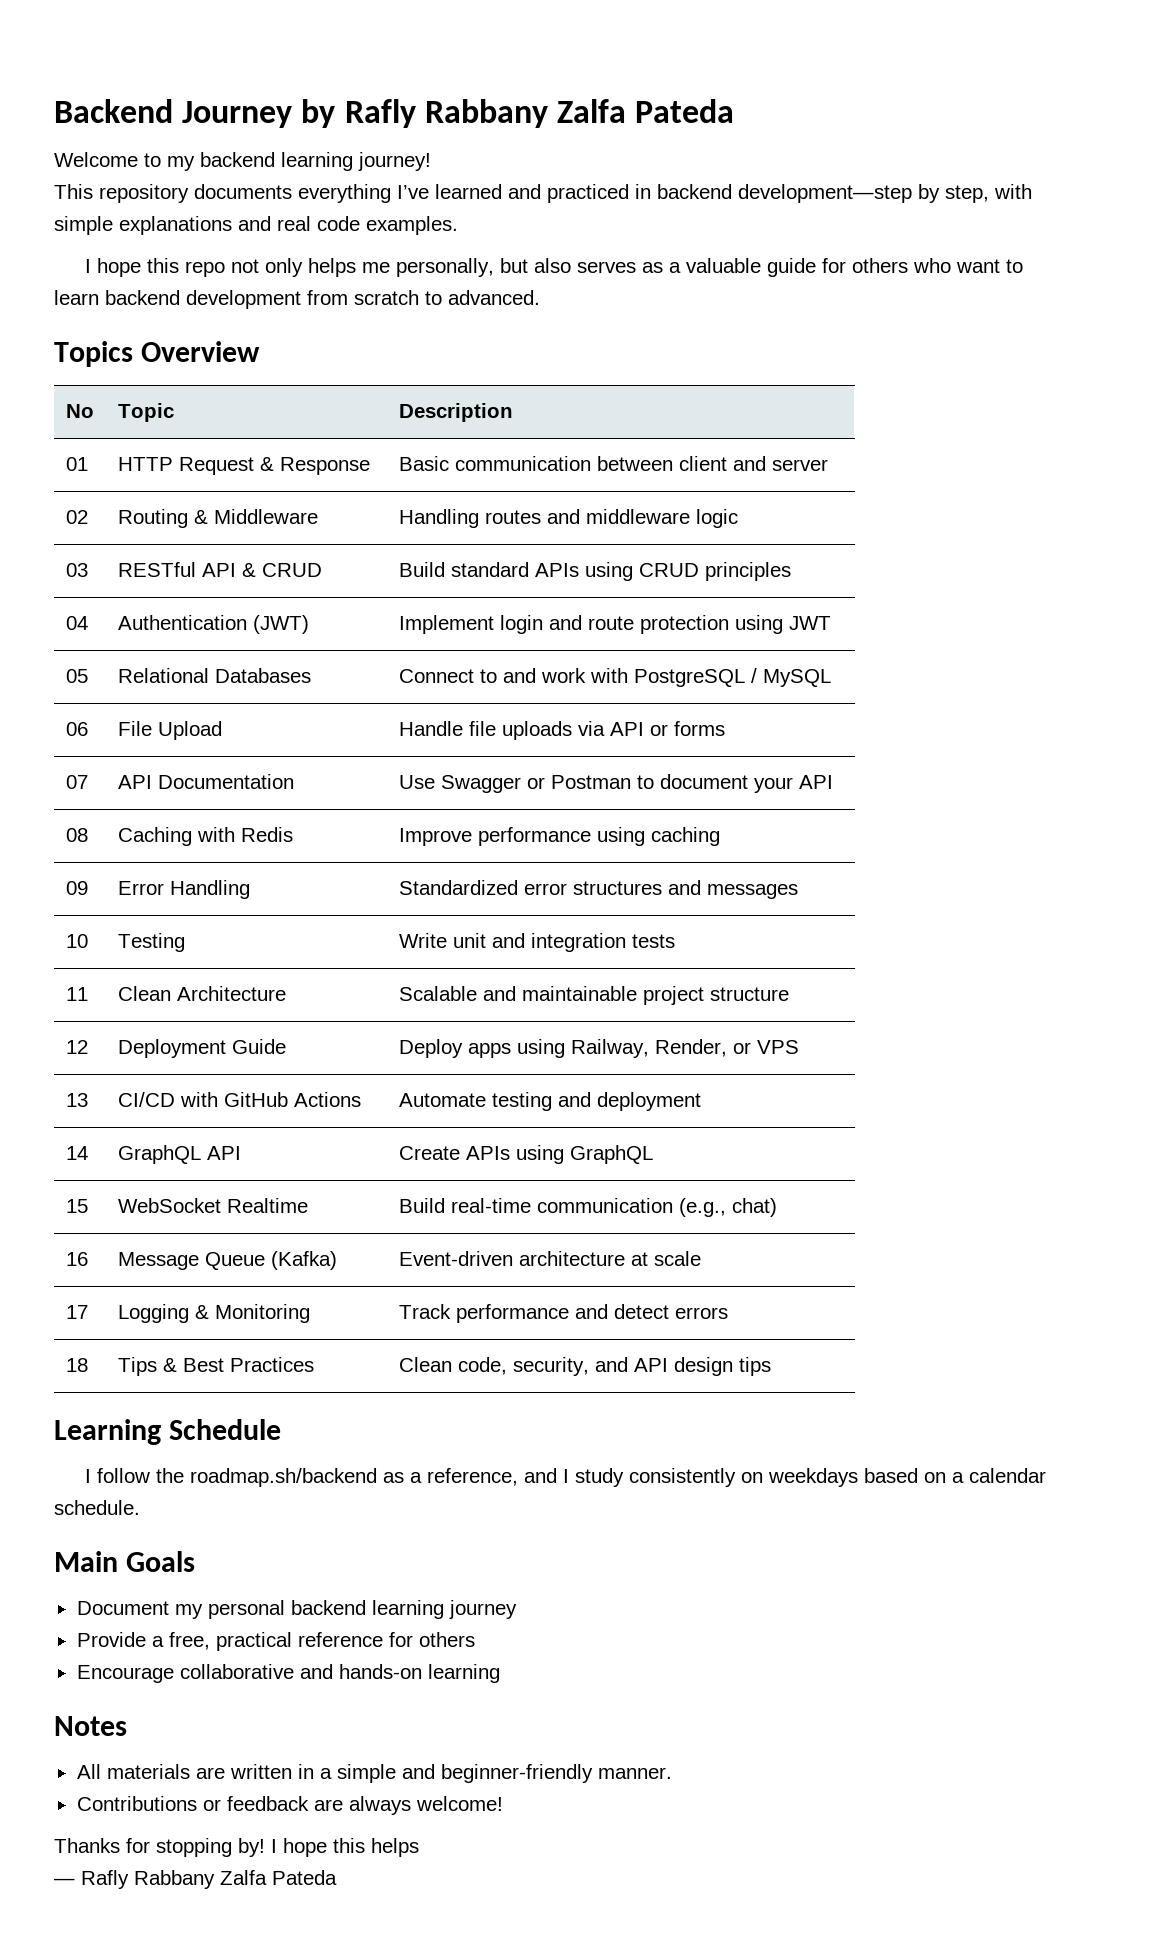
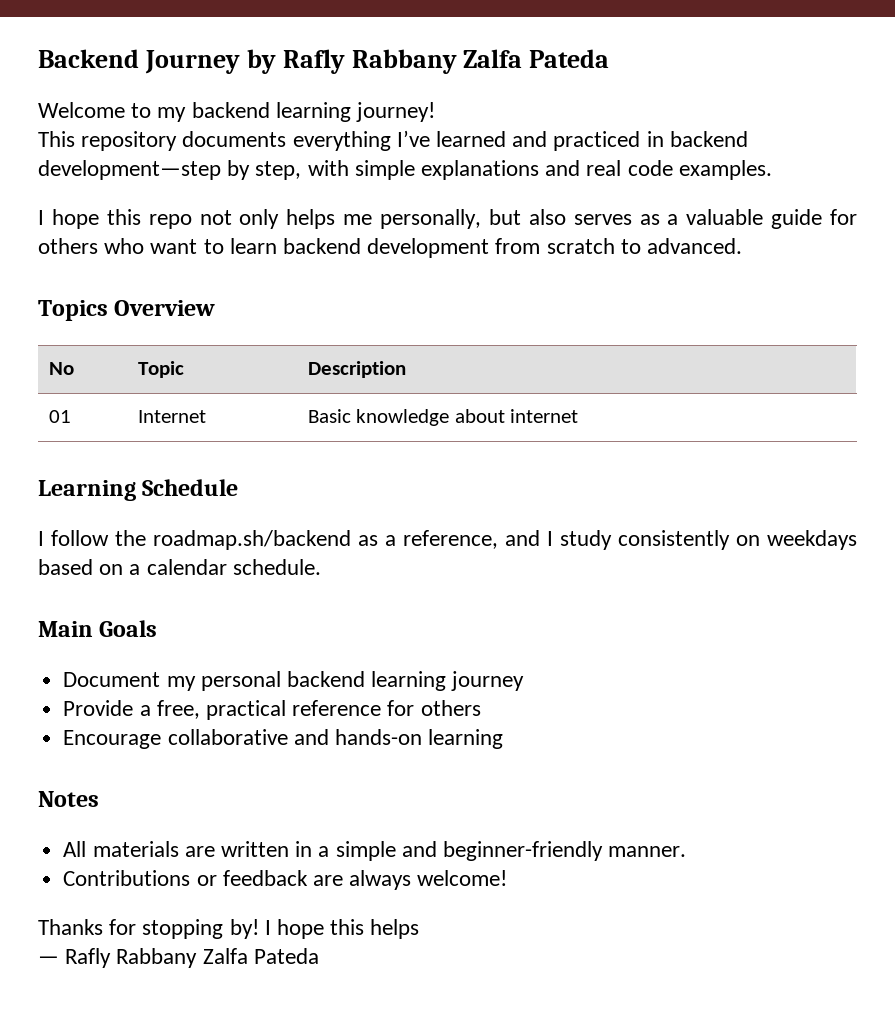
[117,457,370,475] [398,456,828,471] [65,510,88,524] [117,509,318,528] [398,509,738,528] [65,563,88,577] [117,562,322,577] [398,562,791,581] [65,616,88,630] [117,615,309,634] [398,615,831,634] [65,669,88,683] [117,668,311,683] [398,668,831,687] [65,722,88,736] [117,721,222,740] [398,721,725,740] [65,775,88,789] [117,774,294,789] [398,774,833,793] [65,828,88,842] [117,827,293,846] [398,827,720,846] [65,881,88,895] [117,880,250,899] [398,880,798,899] [65,934,88,948] [117,933,185,952] [398,933,675,952] [65,987,88,1001] [117,986,286,1001] [398,986,789,1005] [65,1040,88,1054] [117,1039,286,1058] [398,1039,799,1058] [65,1093,88,1107] [117,1092,361,1107] [398,1092,701,1111] [65,1146,88,1160] [117,1145,241,1164] [398,1145,653,1164] [65,1199,88,1213] [117,1198,308,1213] [398,1198,777,1217] [65,1252,88,1266] [117,1251,337,1270] [398,1251,701,1266] [65,1305,88,1319] [117,1304,310,1323] [398,1304,728,1323] [65,1358,88,1372] [117,1357,314,1376] [398,1357,771,1376] HTTP Request & Response | Basic communication between client and server // 02 | Routing & Middleware | Handling routes and middleware logic // 03 | RESTful API & CRUD | Build standard APIs using CRUD principles // 04 | Authentication (JWT) | Implement login and route protection using JWT // 05 | Relational Databases | Connect to and work with PostgreSQL / MySQL // 06 | File Upload | Handle file uploads via API or forms // 07 | API Documentation | Use Swagger or Postman to document your API // 08 | Caching with Redis | Improve performance using caching // 09 | Error Handling | Standardized error structures and messages // 10 | Testing | Write unit and integration tests // 11 | Clean Architecture | Scalable and maintainable project structure // 12 | Deployment Guide | Deploy apps using Railway, Render, or VPS // 13 | CI/CD with GitHub Actions | Automate testing and deployment // 14 | GraphQL API | Create APIs using GraphQL // 15 | WebSocket Realtime | Build real-time communication (e.g., chat) // 16 | Message Queue (Kafka) | Event-driven architecture at scale // 17 | Logging & Monitoring | Track performance and detect errors // 18 | Tips & Best Practices | Clean code, security, and API design tips -> [137,410,206,423] [307,409,579,426] Internet | Basic knowledge about internet

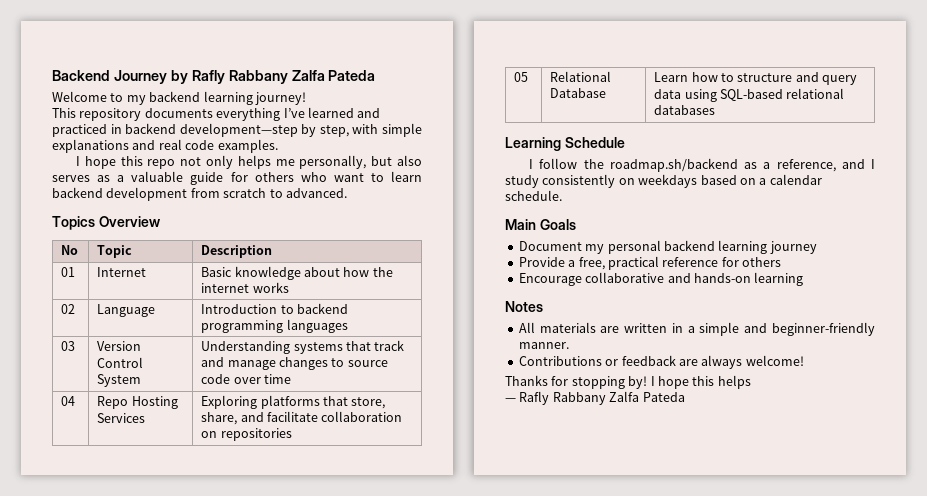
(505, 416) none -> [343,267,393,277] how the
(579, 416) none -> [252,282,289,293] [61,304,76,314] [97,304,156,317] [201,303,349,314] [201,319,348,333] [61,341,76,351] [97,341,142,351] [97,357,144,368] [97,374,142,387] [201,340,405,354] [201,357,388,370] [201,374,292,384] [61,396,76,406] [97,396,178,409] [97,413,146,423] [201,395,386,409] [201,411,403,425] [201,428,292,441] [514,72,529,82] [550,71,612,82] [550,88,607,98] [654,72,858,85] [654,88,845,102] [654,105,716,115] works // 02 | Language | Introduction to backend programming languages // 03 | Version Control System | Understanding systems that track and manage changes to source code over time // 04 | Repo Hosting Services | Exploring platforms that store, share, and facilitate collaboration on repositories // 05 | Relational Database | Learn how to structure and query data using SQL-based relational databases

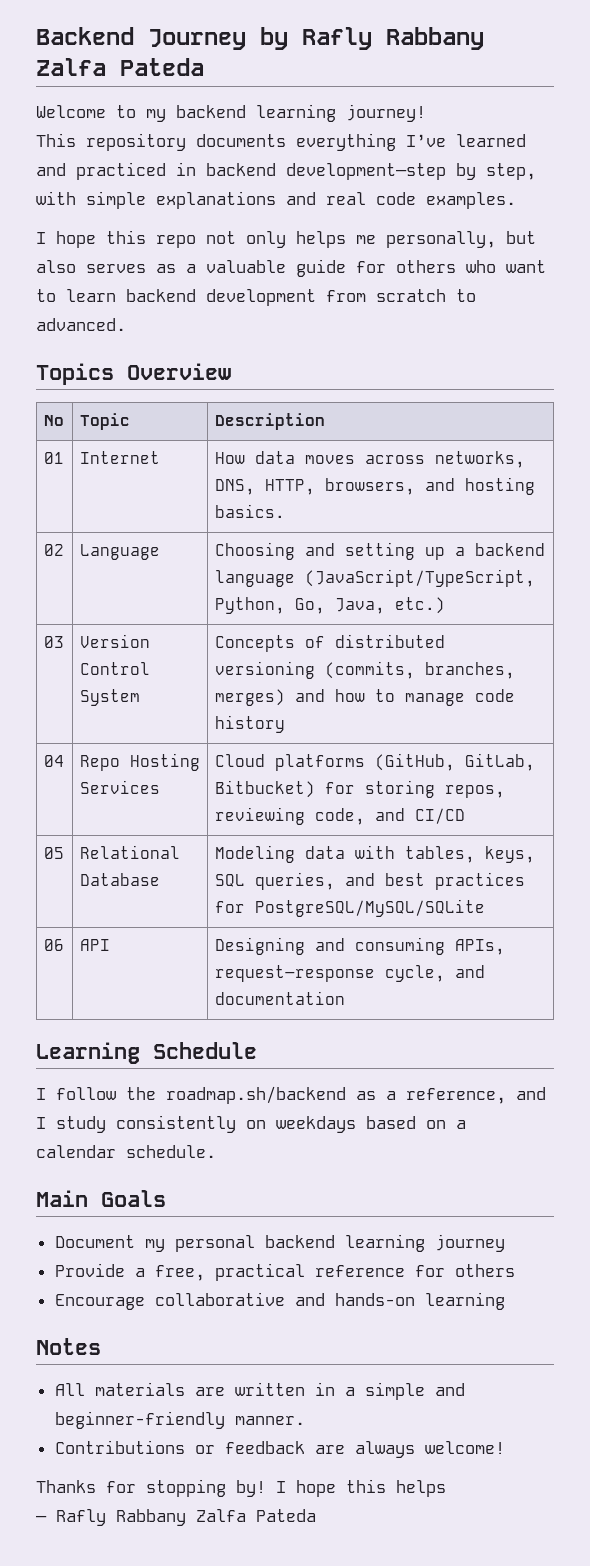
[201,266,393,280] [201,282,289,293] [61,304,76,314] [97,304,156,317] [201,303,349,314] [201,319,348,333] [61,341,76,351] [97,341,142,351] [97,357,144,368] [97,374,142,387] [201,340,405,354] [201,357,388,370] [201,374,292,384] [61,396,76,406] [97,396,178,409] [97,413,146,423] [201,395,386,409] [201,411,403,425] [201,428,292,441] [514,72,529,82] [550,71,612,82] [550,88,607,98] [654,72,858,85] [654,88,845,102] [654,105,716,115] Basic knowledge about how the internet works // 02 | Language | Introduction to backend programming languages // 03 | Version Control System | Understanding systems that track and manage changes to source code over time // 04 | Repo Hosting Services | Exploring platforms that store, share, and facilitate collaboration on repositories // 05 | Relational Database | Learn how to structure and query data using SQL-based relational databases -> [214,451,525,468] [214,477,535,495] [214,504,285,518] [43,544,64,556] [79,544,160,560] [214,542,545,560] [214,569,535,587] [214,597,445,614] [43,636,64,648] [79,634,150,648] [79,662,150,675] [79,689,140,706] [214,634,445,652] [214,661,515,679] [214,689,515,706] [214,715,285,733] [43,755,64,767] [79,753,200,771] [79,780,160,794] [214,753,535,771] [214,780,505,798] [214,807,465,825] [43,847,64,859] [79,845,180,859] [79,873,160,886] [214,845,535,863] [214,872,525,890] [214,899,485,917] [43,939,64,951] [79,939,110,951] [214,937,505,955] [214,965,485,982] [214,991,345,1005] How data moves across networks, DNS, HTTP, browsers, and hosting basics. // 02 | Language | Choosing and setting up a backend language (JavaScript/TypeScript, Python, Go, Java, etc.) // 03 | Version Control System | Concepts of distributed versioning (commits, branches, merges) and how to manage code history // 04 | Repo Hosting Services | Cloud platforms (GitHub, GitLab, Bitbucket) for storing repos, reviewing code, and CI/CD // 05 | Relational Database | Modeling data with tables, keys, SQL queries, and best practices for PostgreSQL/MySQL/SQLite // 06 | API | Designing and consuming APIs, request–response cycle, and documentation

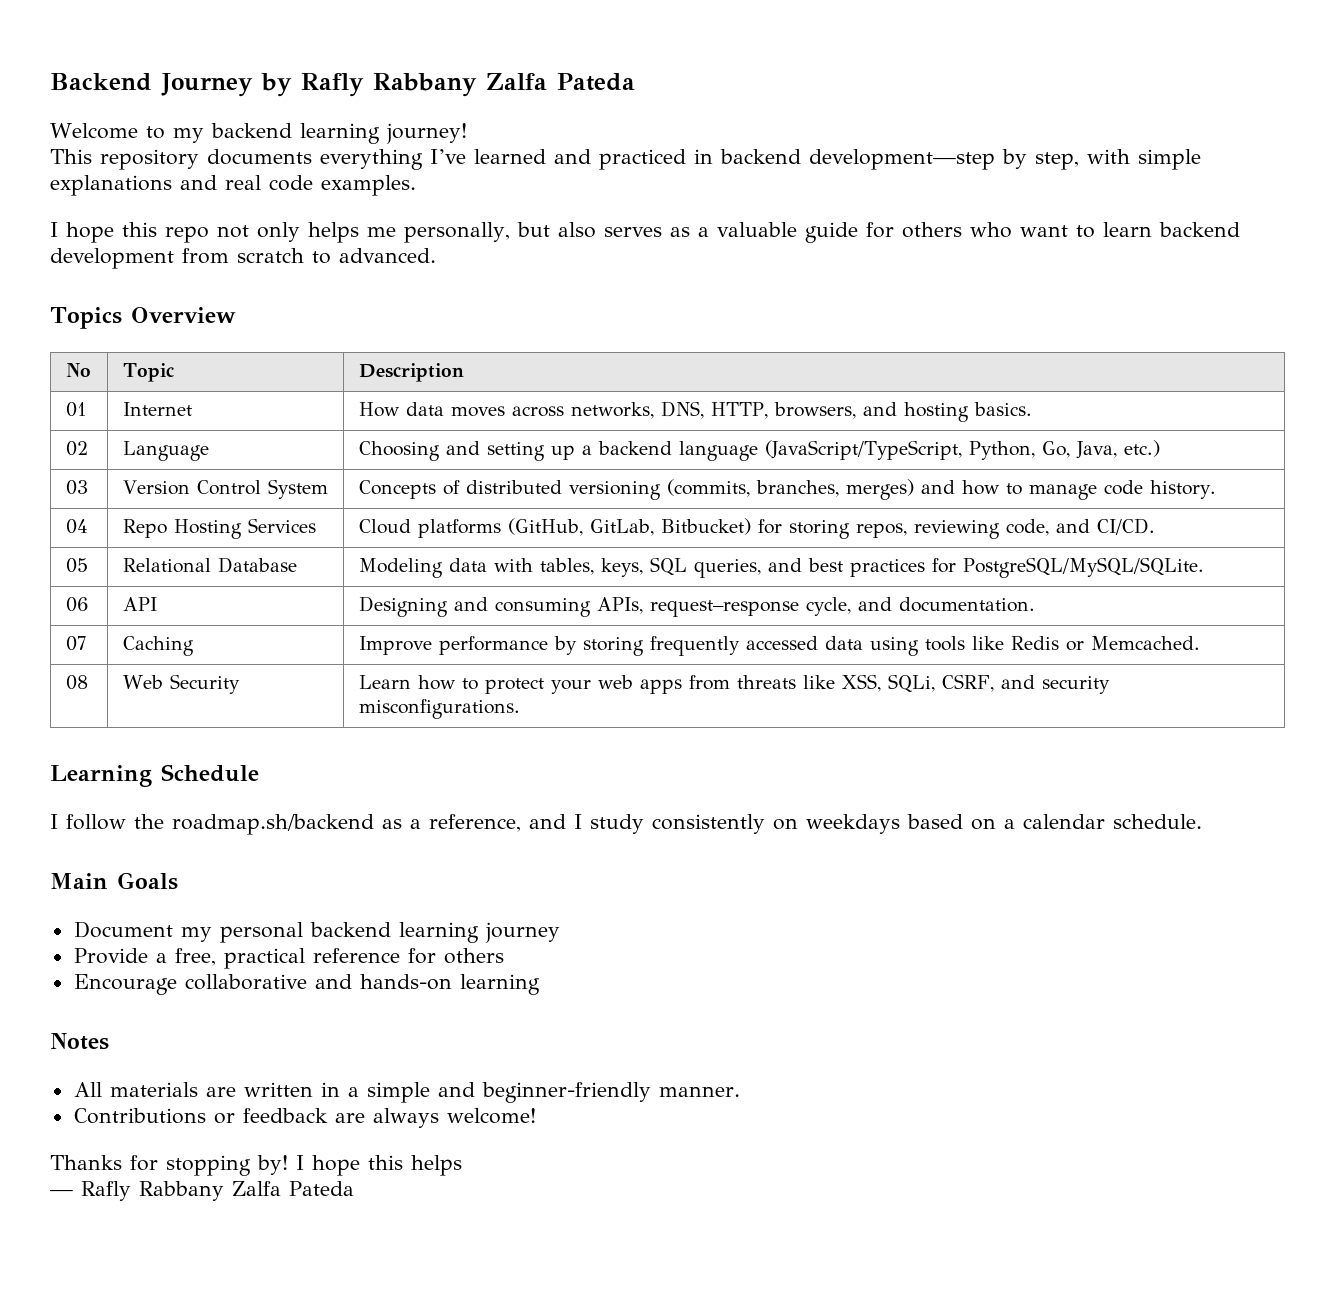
[214,715,285,733] history -> [1149,480,1216,499] history.
[414,808,465,824] CI/CD -> [1096,518,1155,535] CI/CD.
[254,899,485,917] PostgreSQL/MySQL/SQLite -> [962,557,1204,578] PostgreSQL/MySQL/SQLite.
[214,991,345,1005] documentation -> [898,597,1035,612] [65,636,86,651] [122,636,194,656] [358,636,1200,656] [65,675,88,690] [122,674,240,694] [358,674,1110,694] [358,699,520,719] documentation. // 07 | Caching | Improve performance by storing frequently accessed data using tools like Redis or Memcached. // 08 | Web Security | Learn how to protect your web apps from threats like XSS, SQLi, CSRF, and security misconfigurations.

